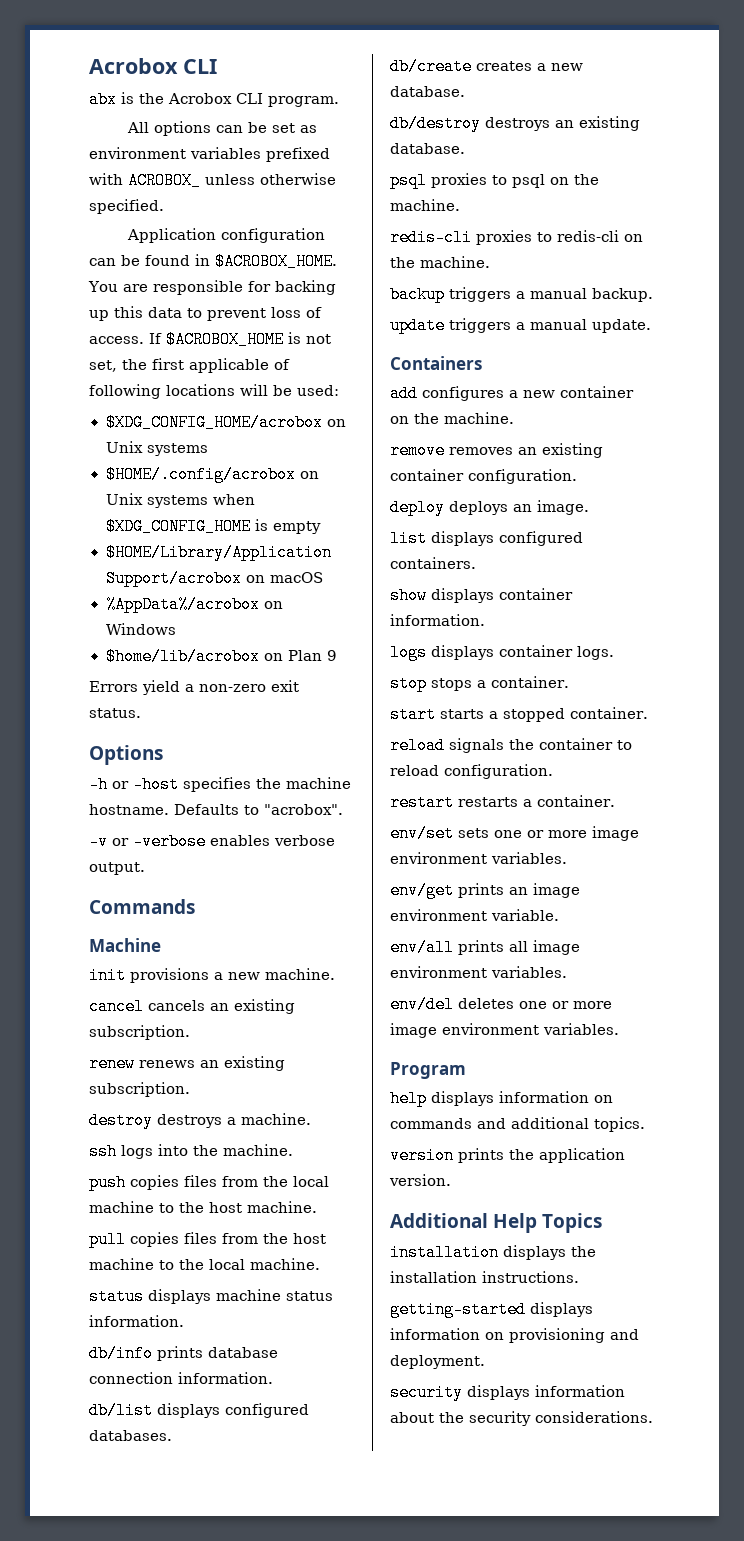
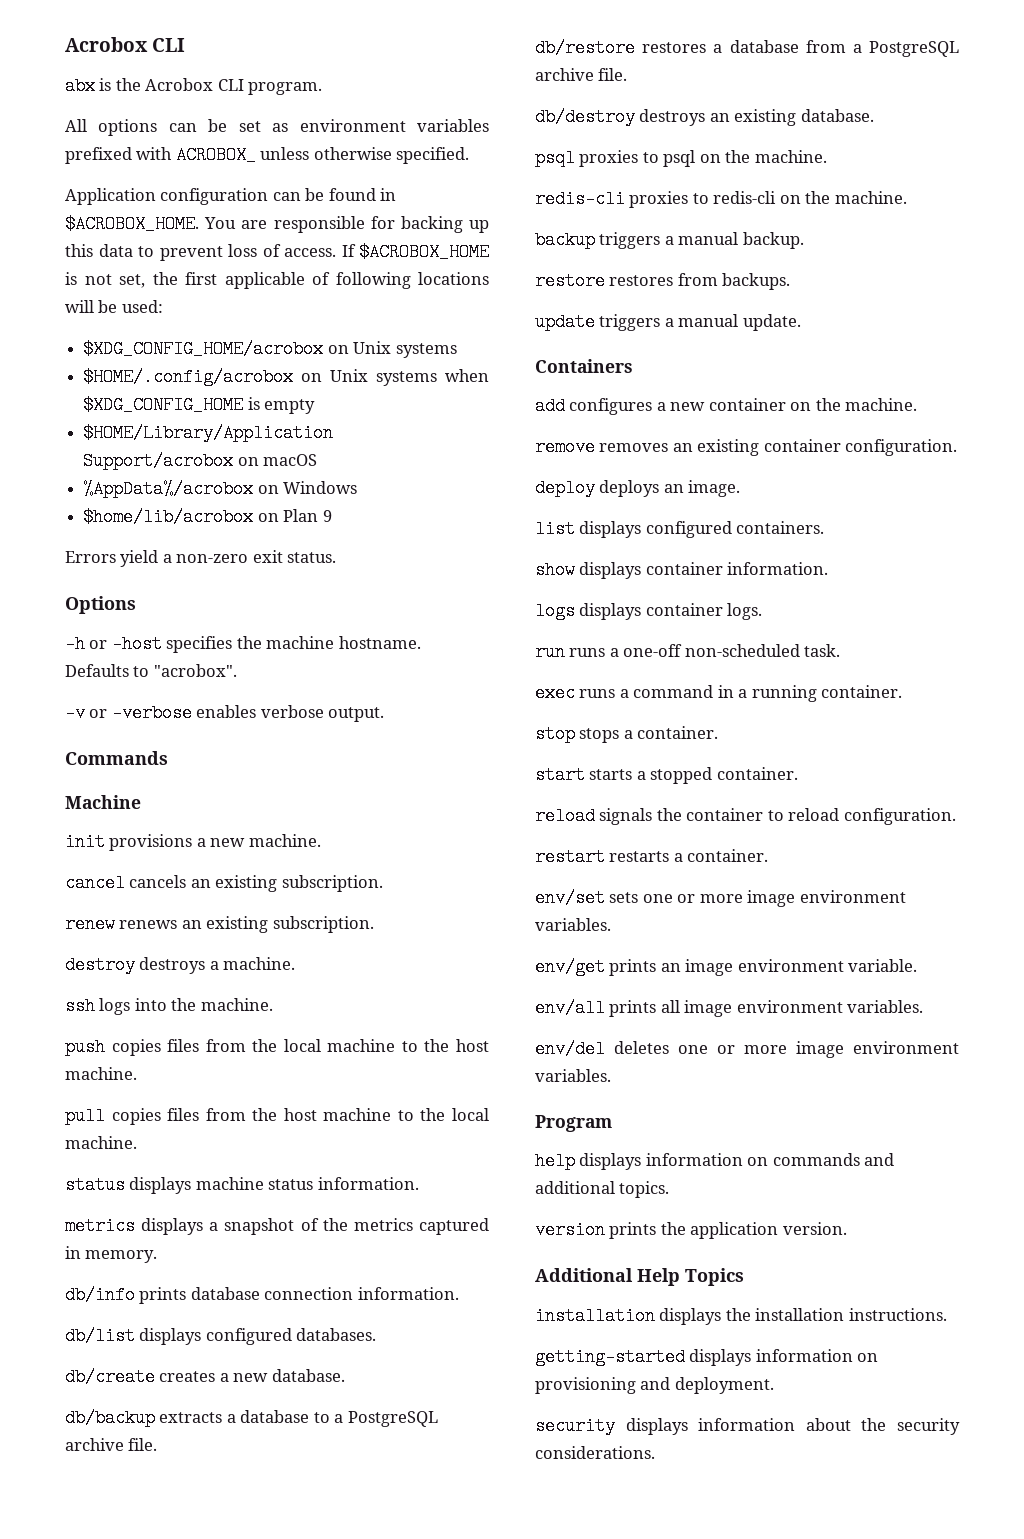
(184, 1321) none -> [65,1217,490,1235] [65,1246,158,1263] // metrics displays a snapshot of the metrics captured in memory.
(465, 91) none -> [65,1409,438,1427] [65,1438,158,1451] [535,39,959,57] [535,68,628,81] // db/backup extracts a database to a PostgreSQL archive file. // db/restore restores a database from a PostgreSQL archive file.
(653, 295) none -> [535,272,791,290] // restore restores from backups.
(614, 653) none -> [535,643,841,661] [535,684,903,702] // run runs a one-off non-scheduled task. // exec runs a command in a running container.

